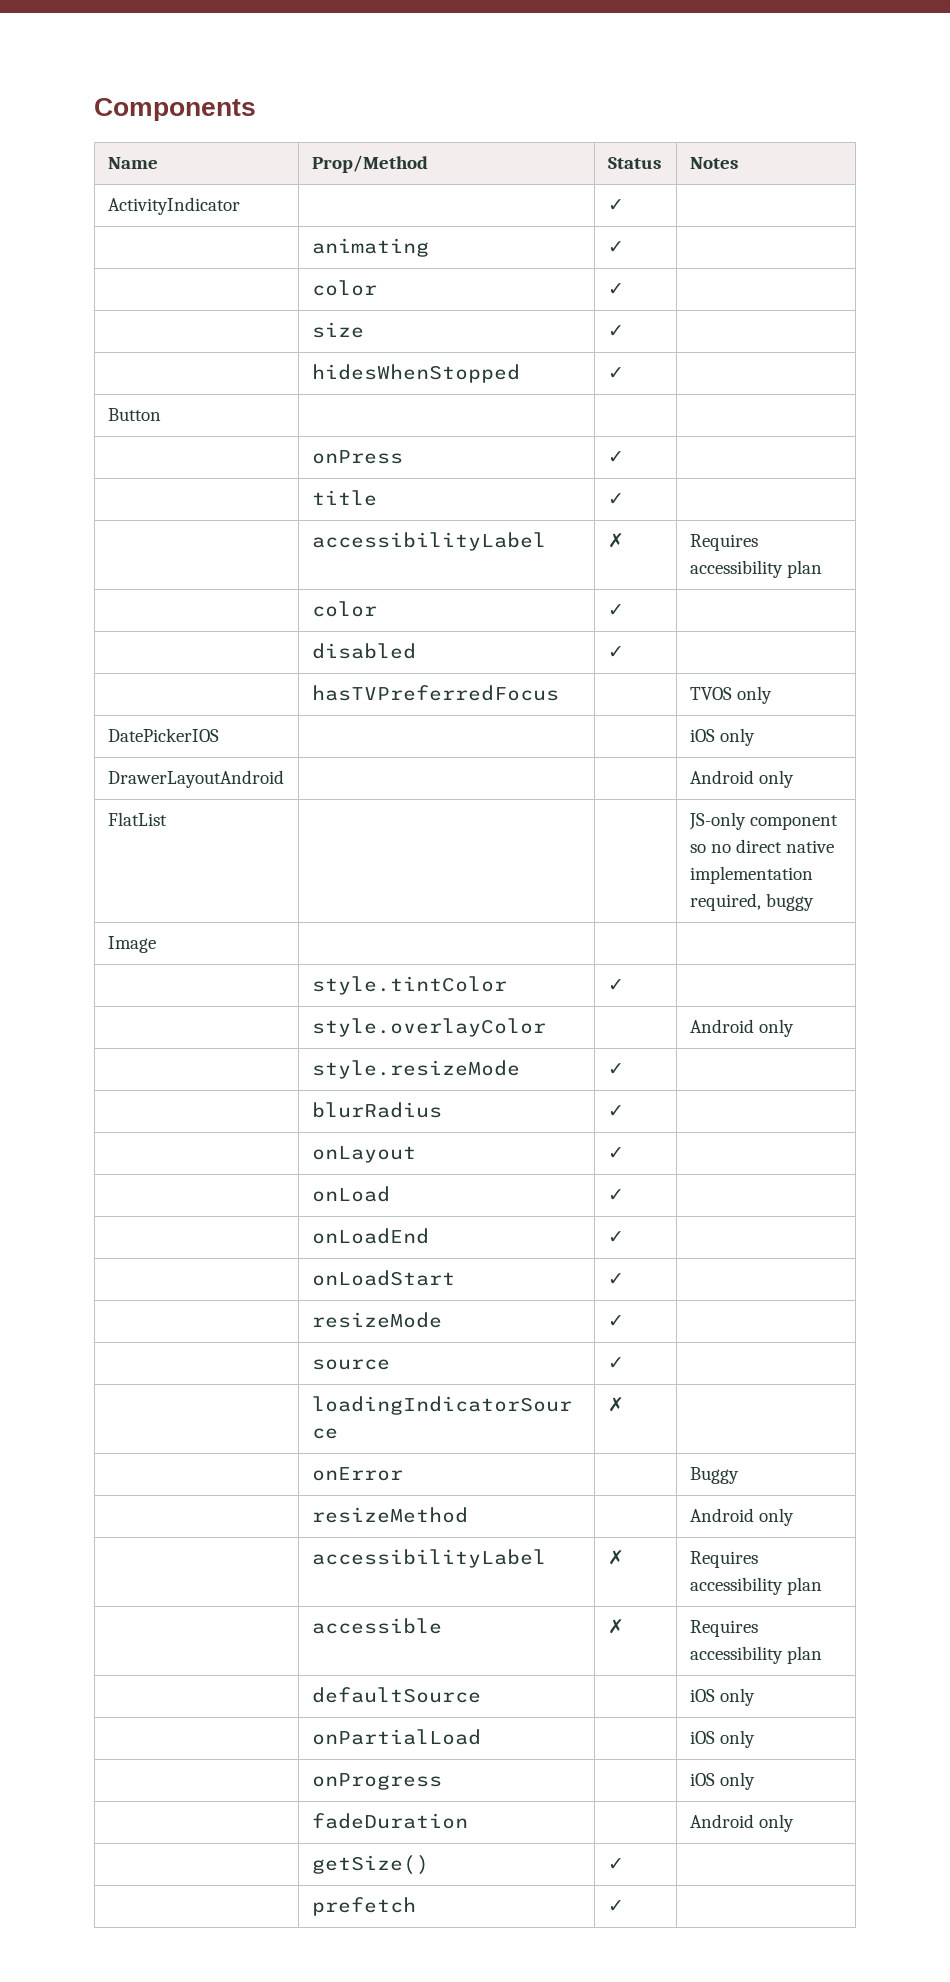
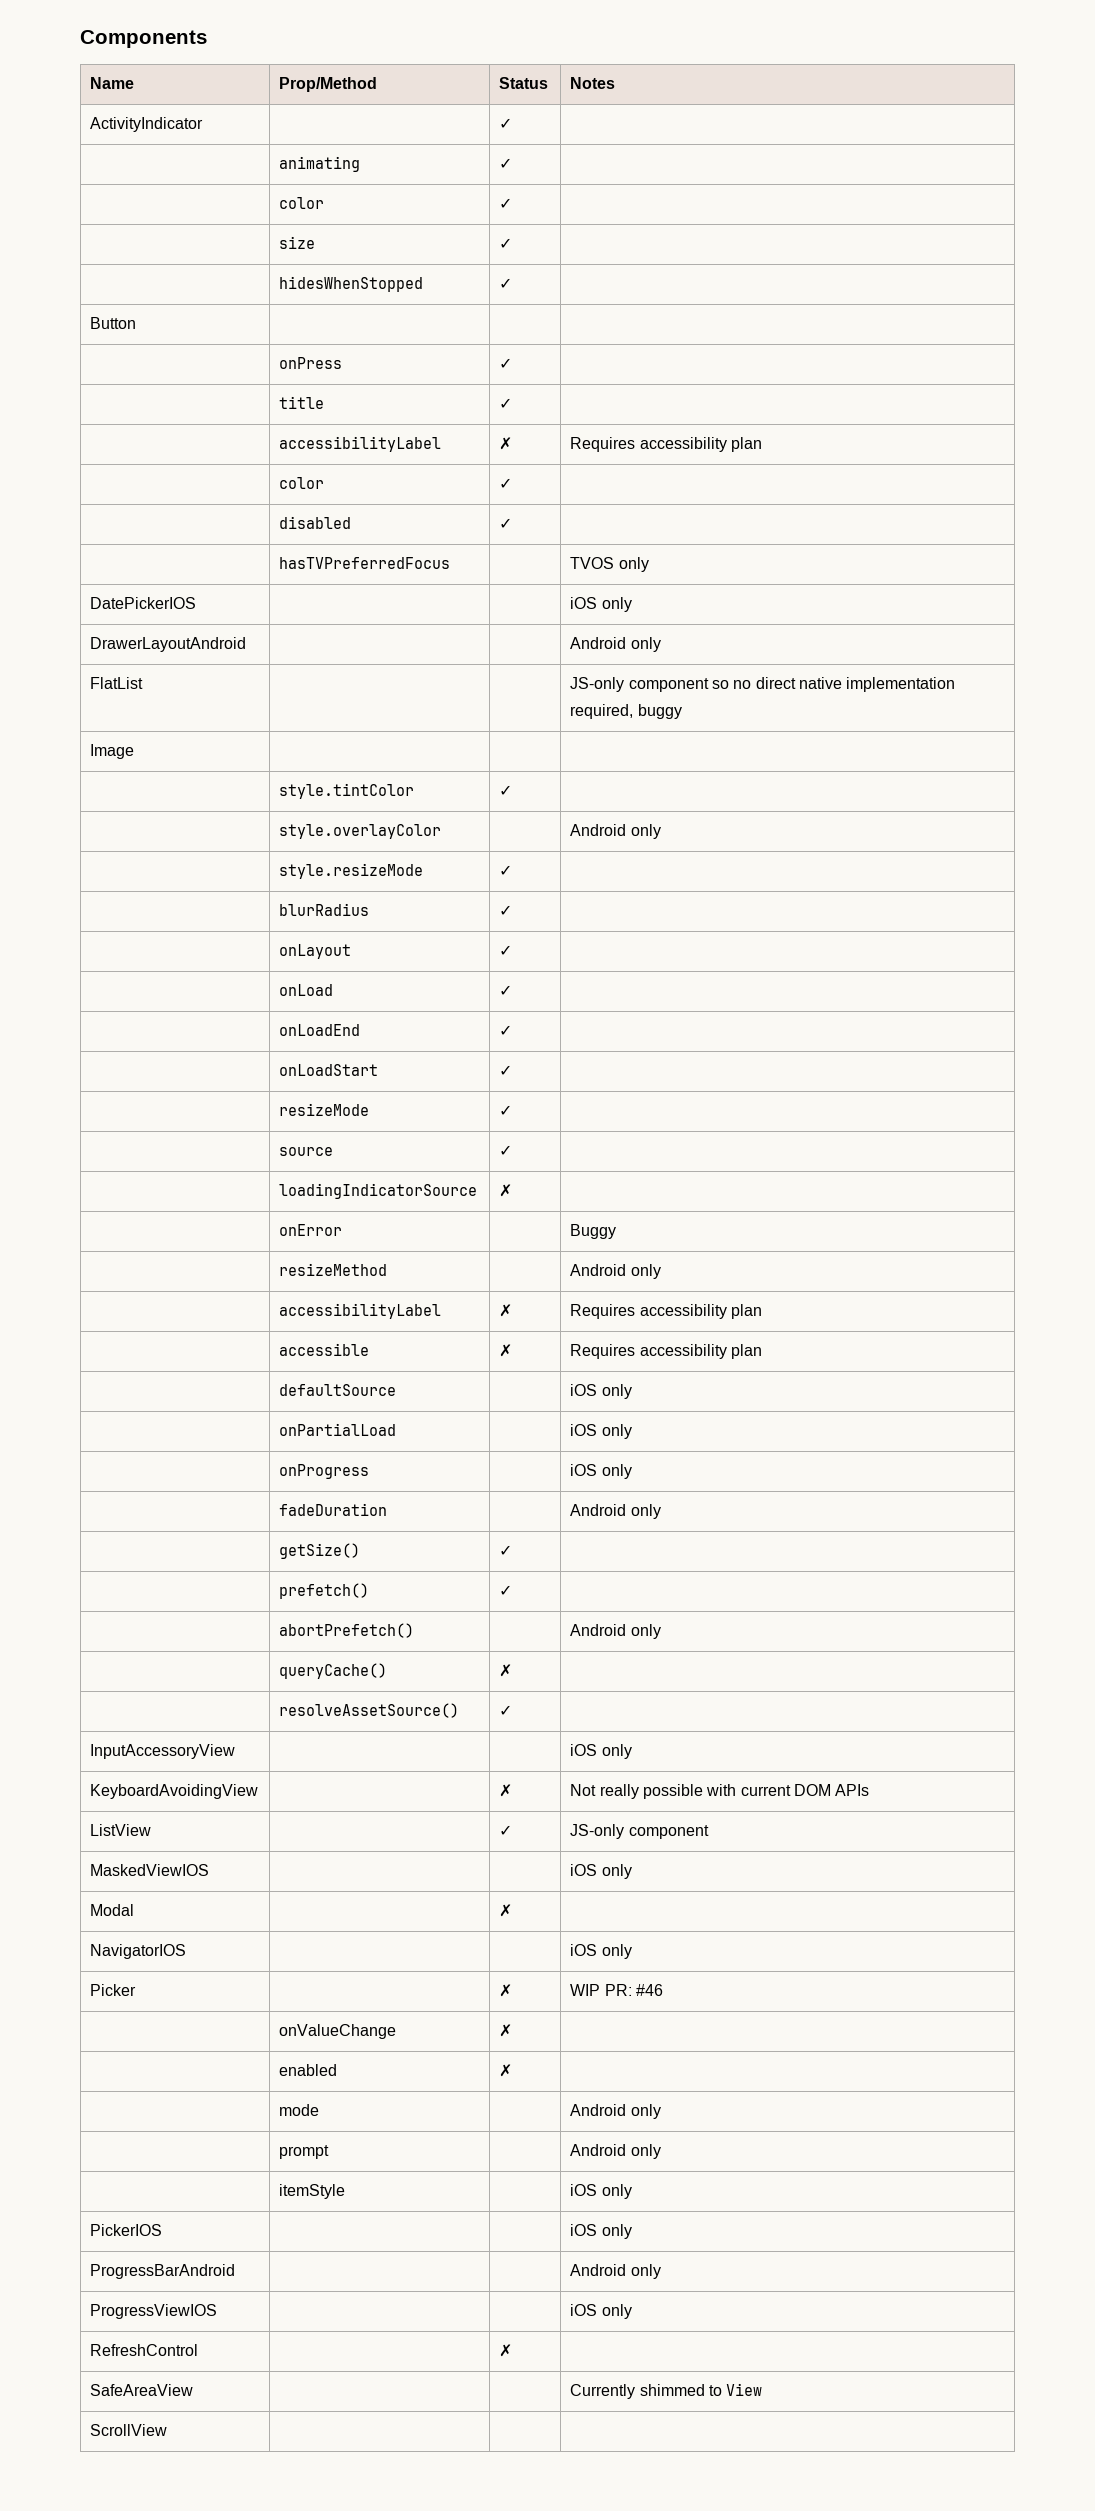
[311,1897,416,1916] [607,1900,624,1912] prefetch | ✓ | -> [279,1583,370,1599] [499,1585,513,1596] [279,1623,415,1638] [570,1624,661,1639] [279,1663,388,1679] [499,1664,513,1677] [279,1703,460,1718] [499,1705,513,1716] [90,1744,236,1759] [570,1744,632,1759] [90,1784,259,1799] [499,1784,513,1797] [570,1784,870,1799] [90,1824,152,1836] [499,1825,513,1836] [570,1824,709,1839] [90,1864,210,1876] [570,1864,632,1879] [90,1904,135,1916] [499,1904,513,1917] [90,1944,187,1959] [570,1944,632,1959] [90,1984,137,1996] [499,1984,513,1997] [570,1984,663,1996] [279,2024,397,2039] [499,2024,513,2037] [279,2064,338,2076] [499,2064,513,2077] [279,2104,320,2116] [570,2104,661,2119] [279,2145,330,2159] [570,2144,661,2159] [279,2184,346,2199] [570,2184,632,2199] [90,2224,163,2236] [570,2224,632,2239] [90,2264,236,2279] [570,2264,661,2279] [90,2304,218,2319] [570,2304,632,2319] [90,2344,199,2356] [499,2344,513,2357] [90,2384,194,2396] [570,2383,763,2399] [90,2424,168,2436] prefetch() | ✓ | // | abortPrefetch() | | Android only // | queryCache() | ✗ | // | resolveAssetSource() | ✓ | // InputAccessoryView | | | iOS only // KeyboardAvoidingView | | ✗ | Not really possible with current DOM APIs // ListView | | ✓ | JS-only component // MaskedViewIOS | | | iOS only // Modal | | ✗ | // NavigatorIOS | | | iOS only // Picker | | ✗ | WIP PR: #46 // | onValueChange | ✗ | // | enabled | ✗ | // | mode | | Android only // | prompt | | Android only // | itemStyle | | iOS only // PickerIOS | | | iOS only // ProgressBarAndroid | | | Android only // ProgressViewIOS | | | iOS only // RefreshControl | | ✗ | // SafeAreaView | | | Currently shimmed to View // ScrollView | | |

